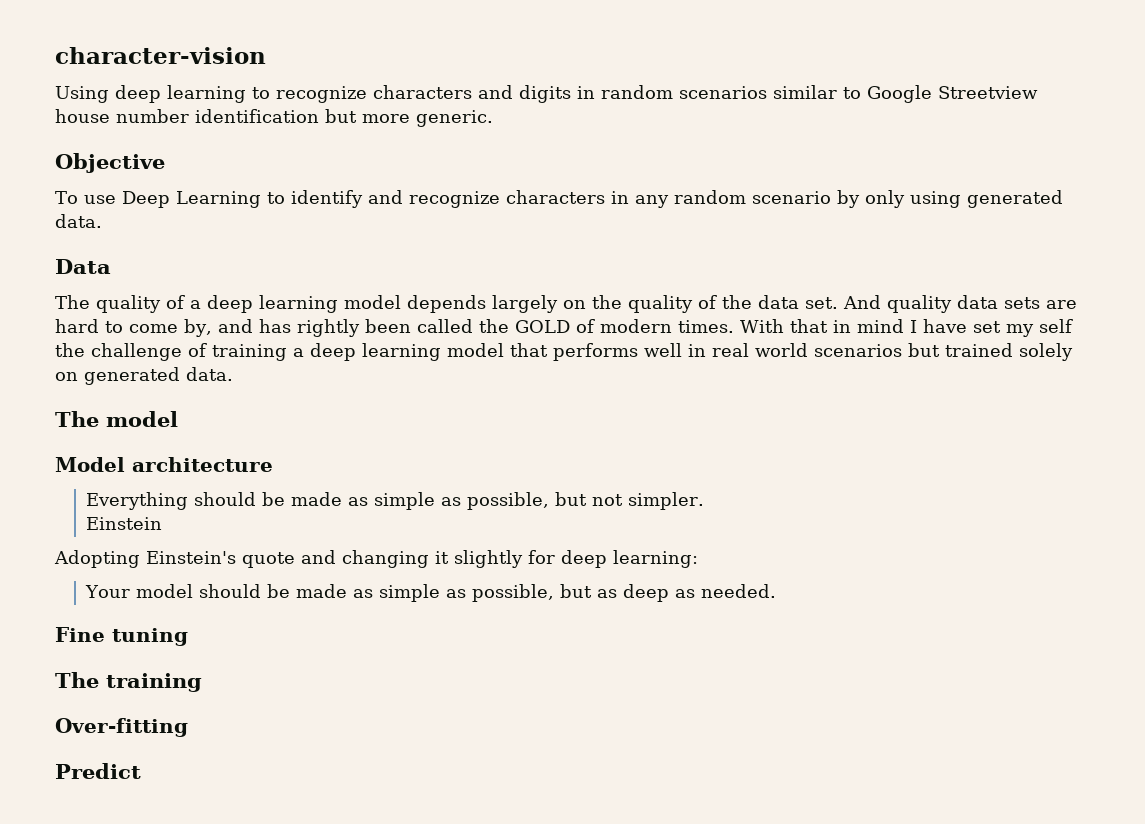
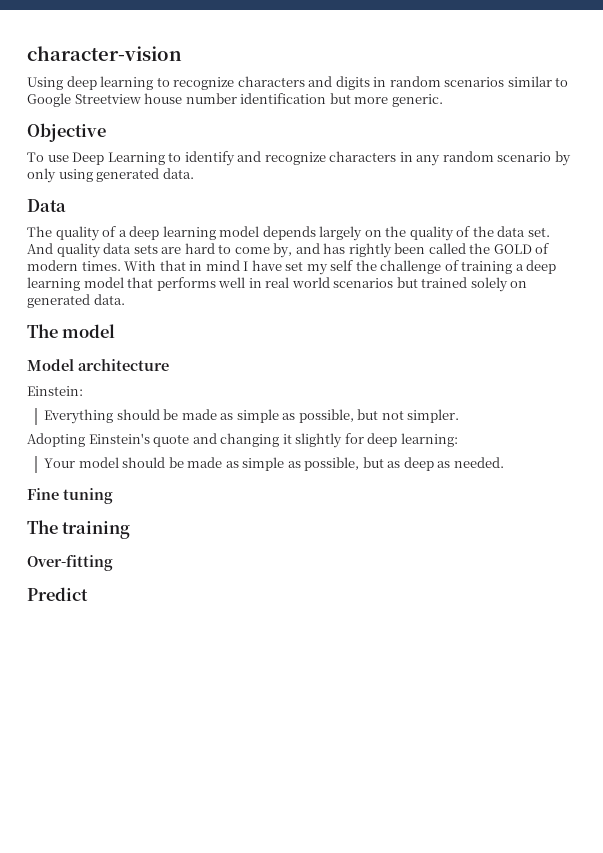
(273, 464) none -> [27,386,83,396] // Einstein:
[86,517,163,530] // Einstein -> (460, 416) none

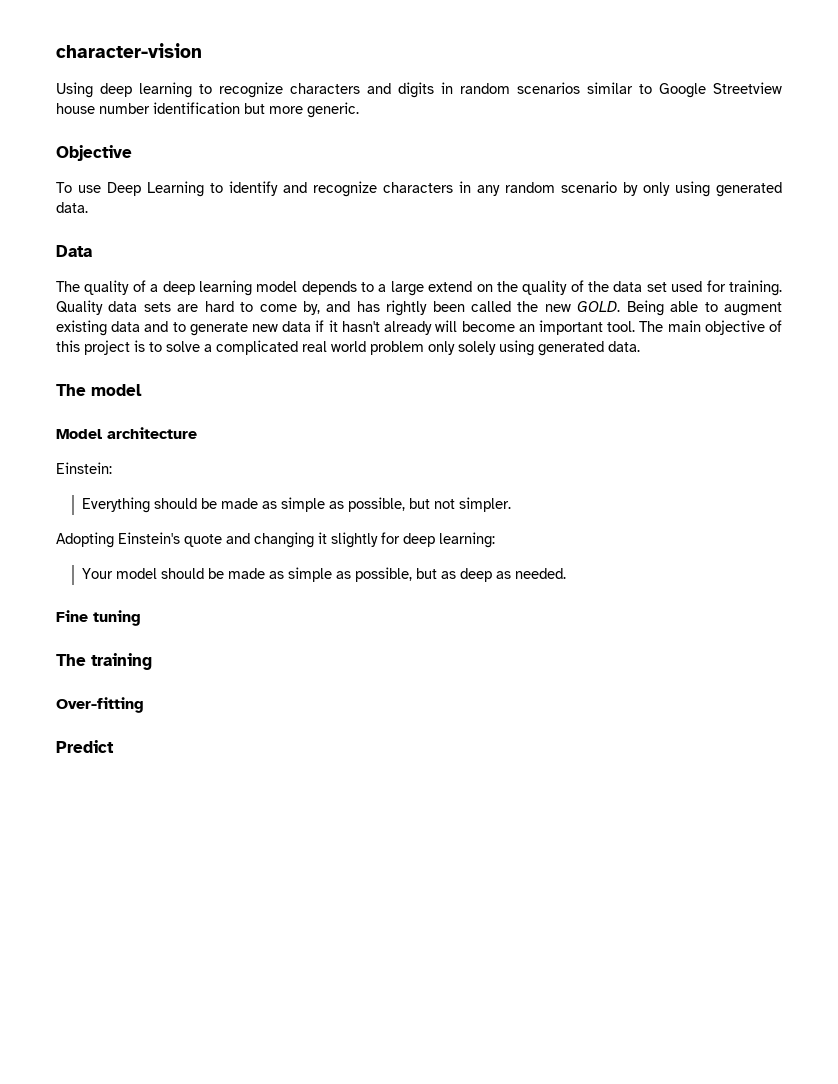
[319,226,363,241] largely -> [361,281,473,296] to a large extend
[527,227,550,237] [27,243,101,258] set. And quality -> [646,280,783,296] [56,300,103,315] set used for training. Quality
[493,243,550,254] [27,260,557,275] [27,277,528,292] GOLD of modern times. With that in mind I have set my self the challenge of training a deep learning model that performs well in real world scenarios but trained solely on -> [544,300,783,316] [56,320,783,336] [56,340,534,356] new GOLD. Being able to augment existing data and to generate new data if it hasn't already will become an important tool. The main objective of this project is to solve a complicated real world problem only solely using

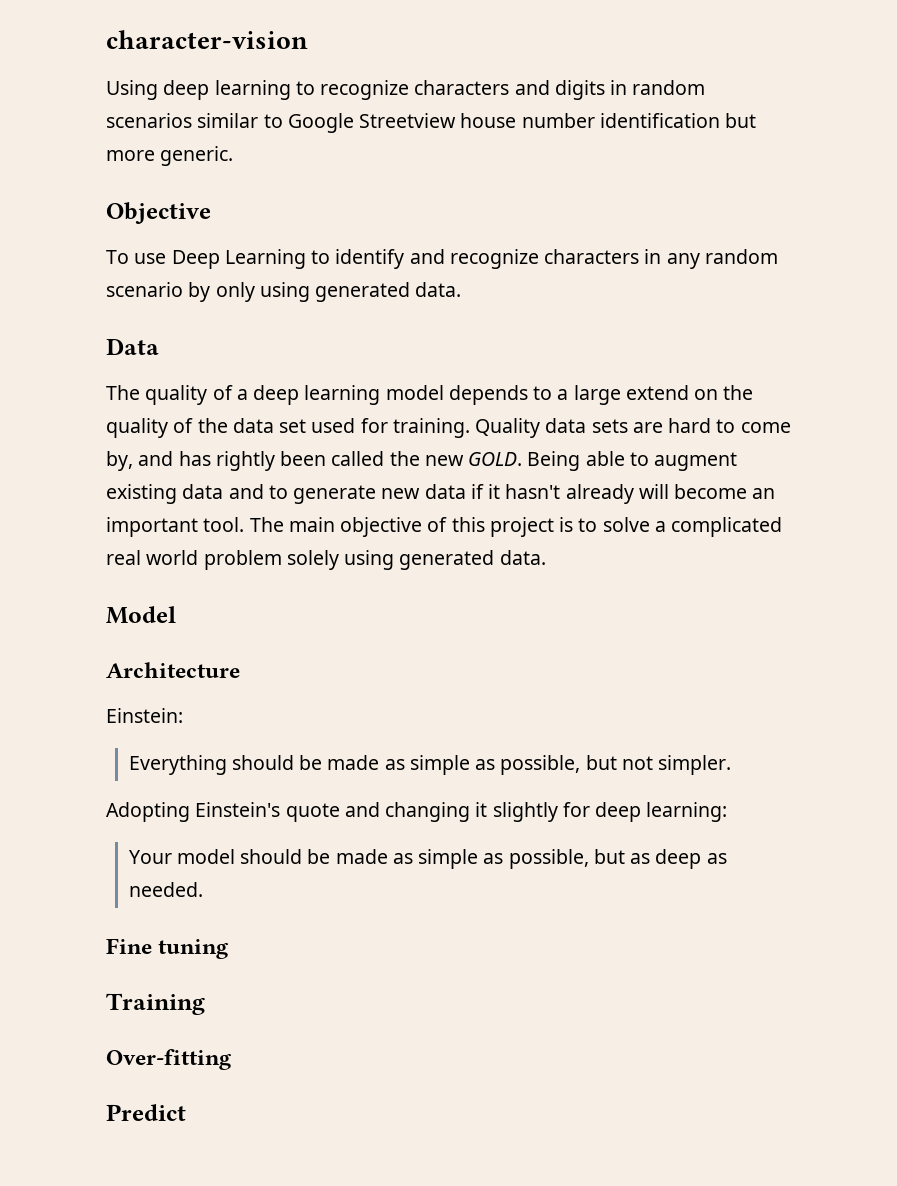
[428,341,455,355] only -> (282, 560) none
[56,384,142,396] [56,427,197,439] The model // Model architecture -> [106,606,176,624] [106,662,240,678] Model // Architecture
[56,653,152,670] The training -> [106,993,205,1015] Training

